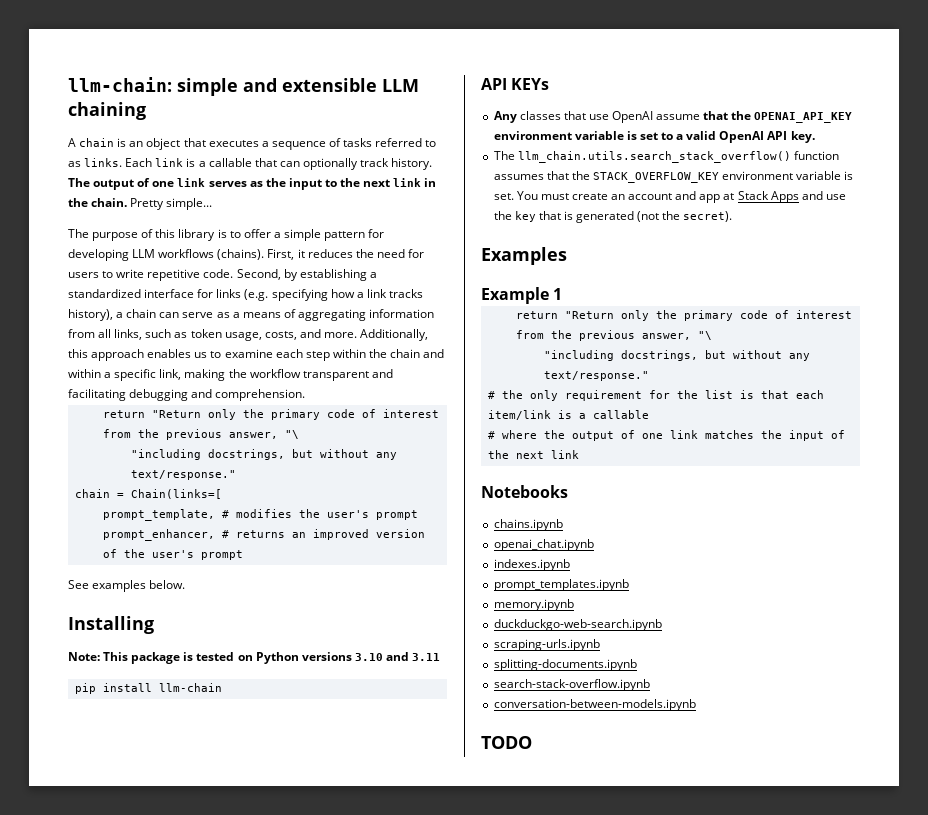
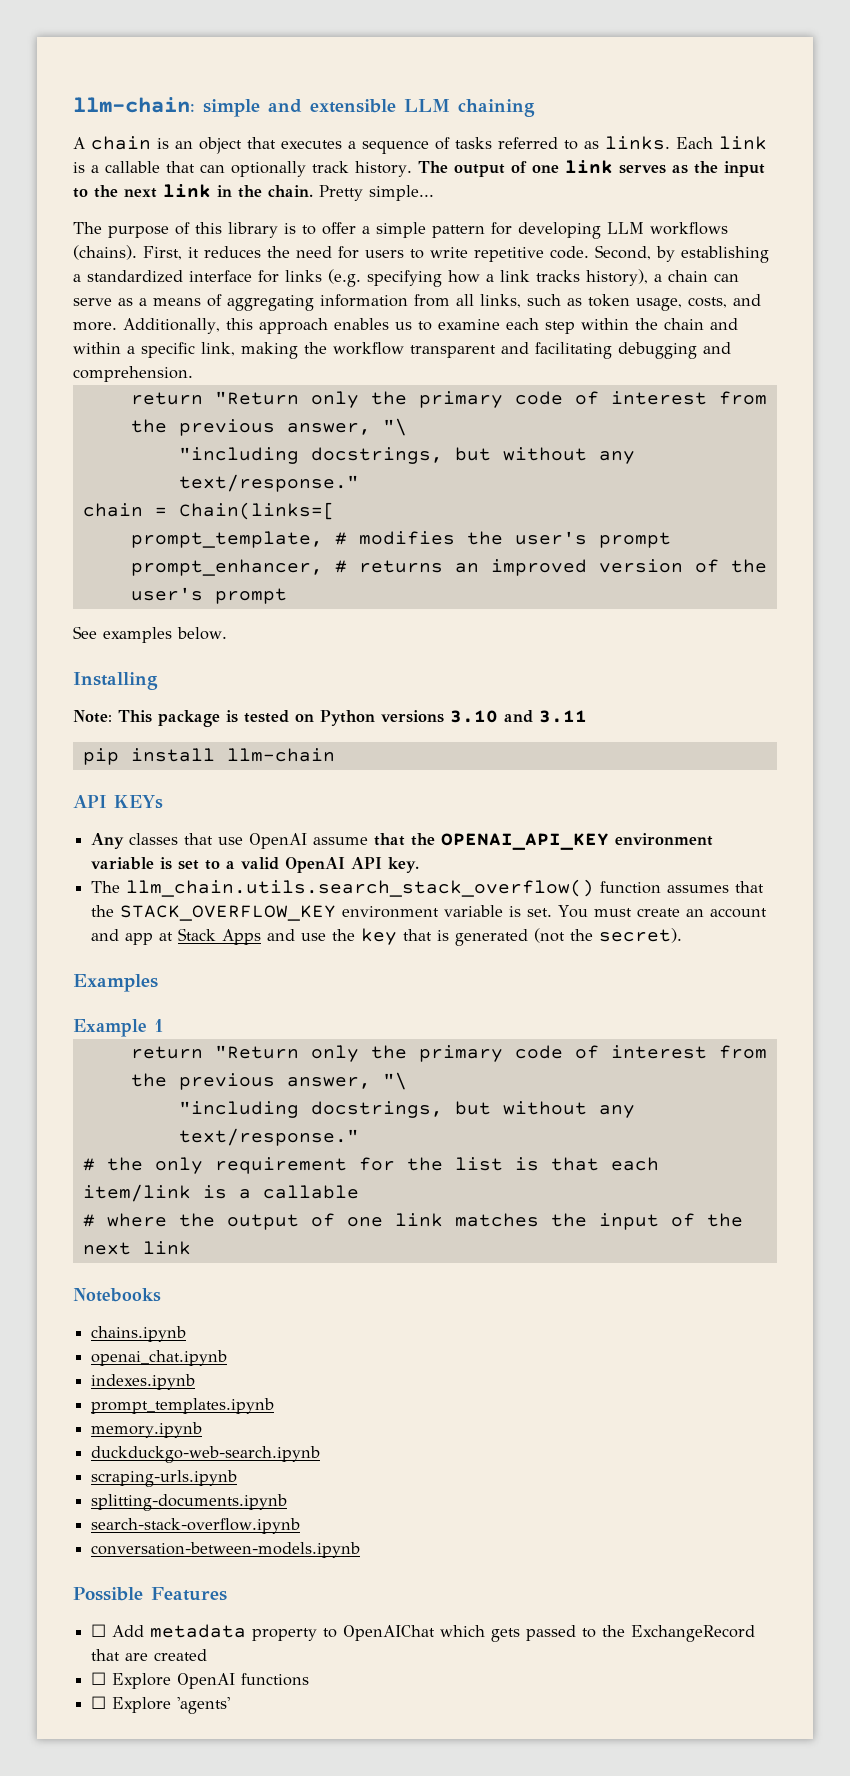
[481,736,532,749] TODO -> [73,1587,227,1601] [91,1624,756,1642] [91,1649,208,1661] [91,1672,310,1689] [91,1696,231,1714] Possible Features // ☐ Add metadata property to OpenAIChat which gets passed to the ExchangeRecord that are created // ☐ Explore OpenAI functions // ☐ Explore 'agents'

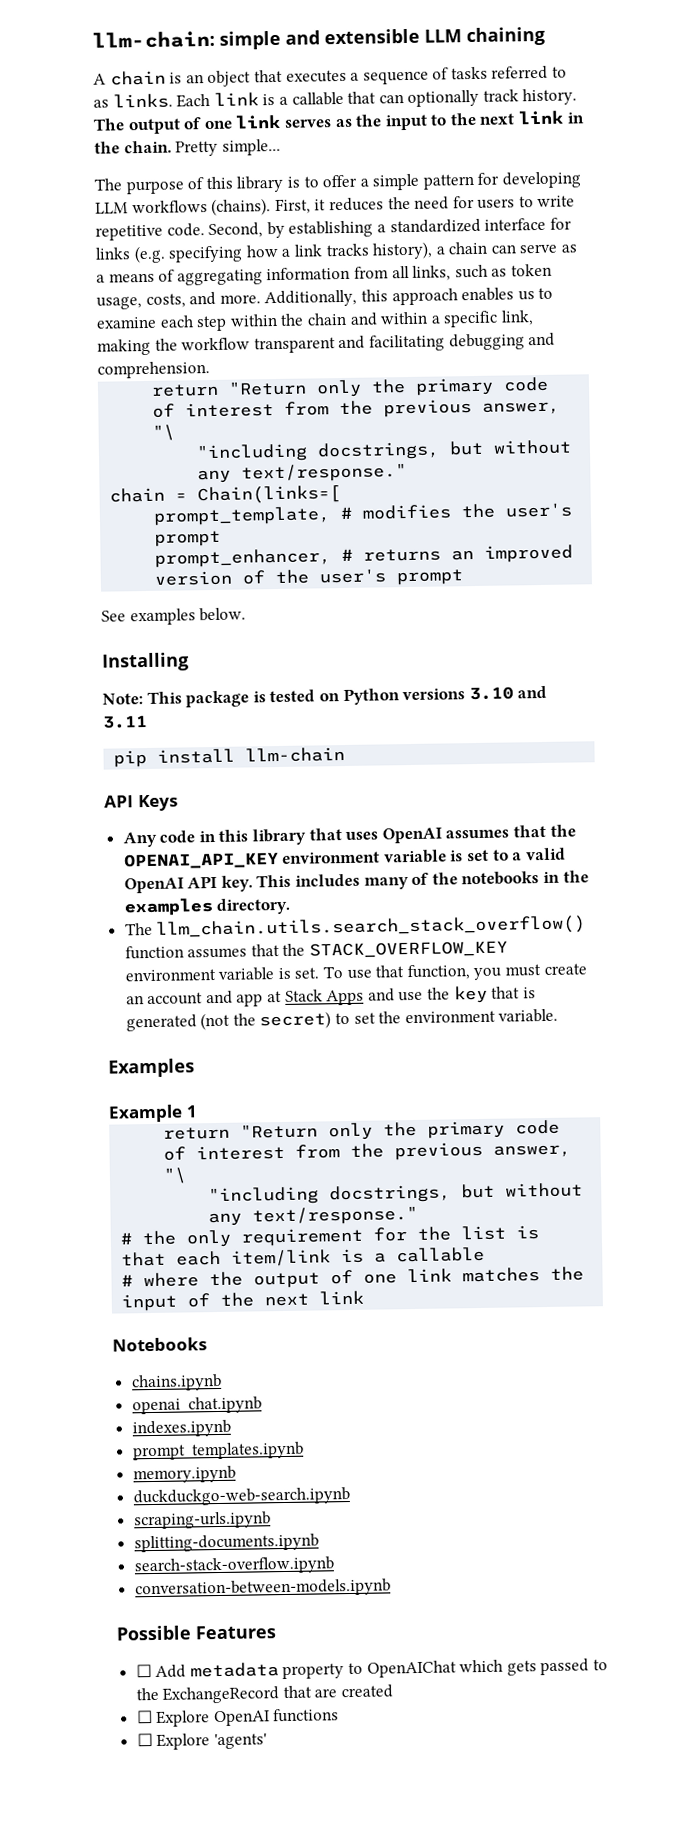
[114,795,163,809] KEYs -> [137,794,178,812] Keys
[129,833,369,849] classes that use OpenAI assume -> [159,827,510,846] code in this library that uses OpenAI assumes
(420, 865) none -> [256,870,589,890] [123,897,291,917] This includes many of the notebooks in the examples directory.
[558,905,589,918] You -> [323,964,502,981] To use that function, you
[599,928,683,943] secret). -> [259,1008,559,1030] secret) to set the environment variable.

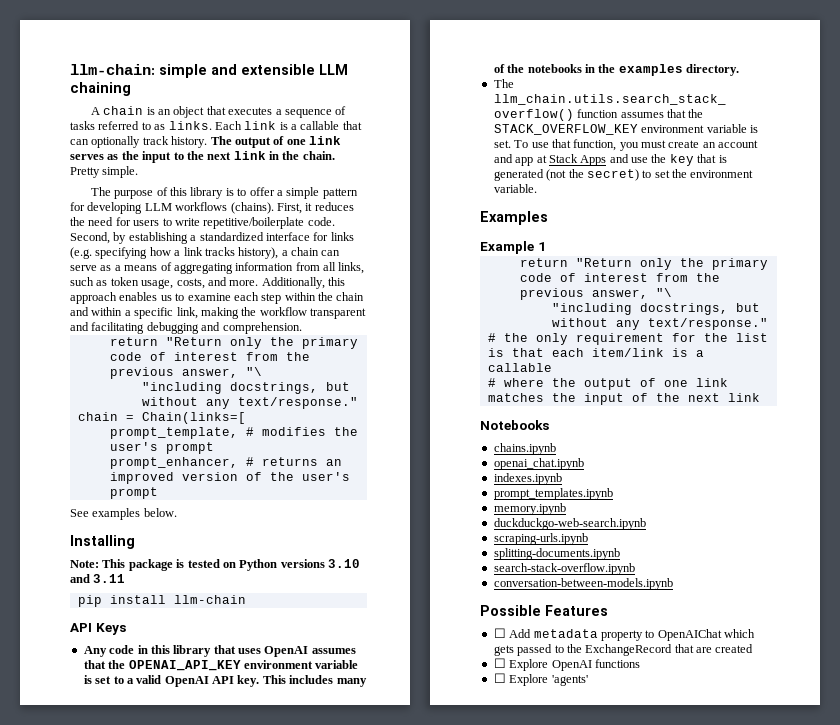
[221,138,281,156] simple... -> [102,166,139,178] simple.
[95,224,163,241] repetitive -> [203,217,305,229] repetitive/boilerplate

